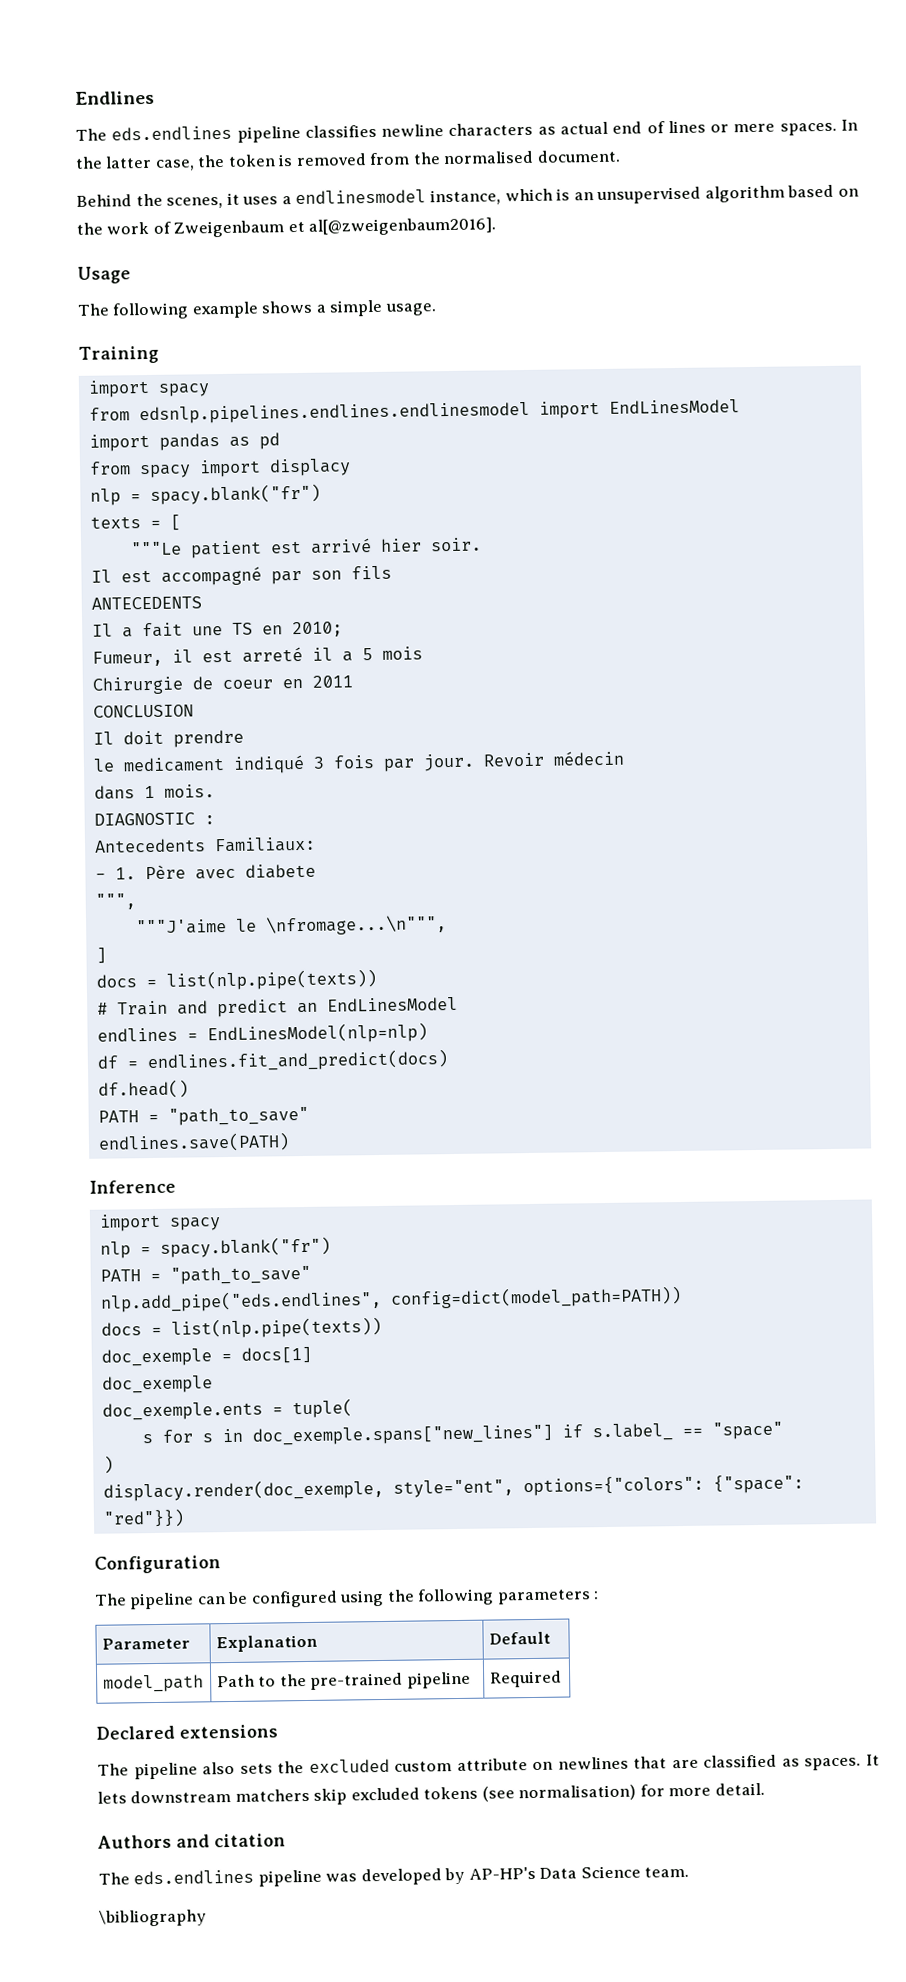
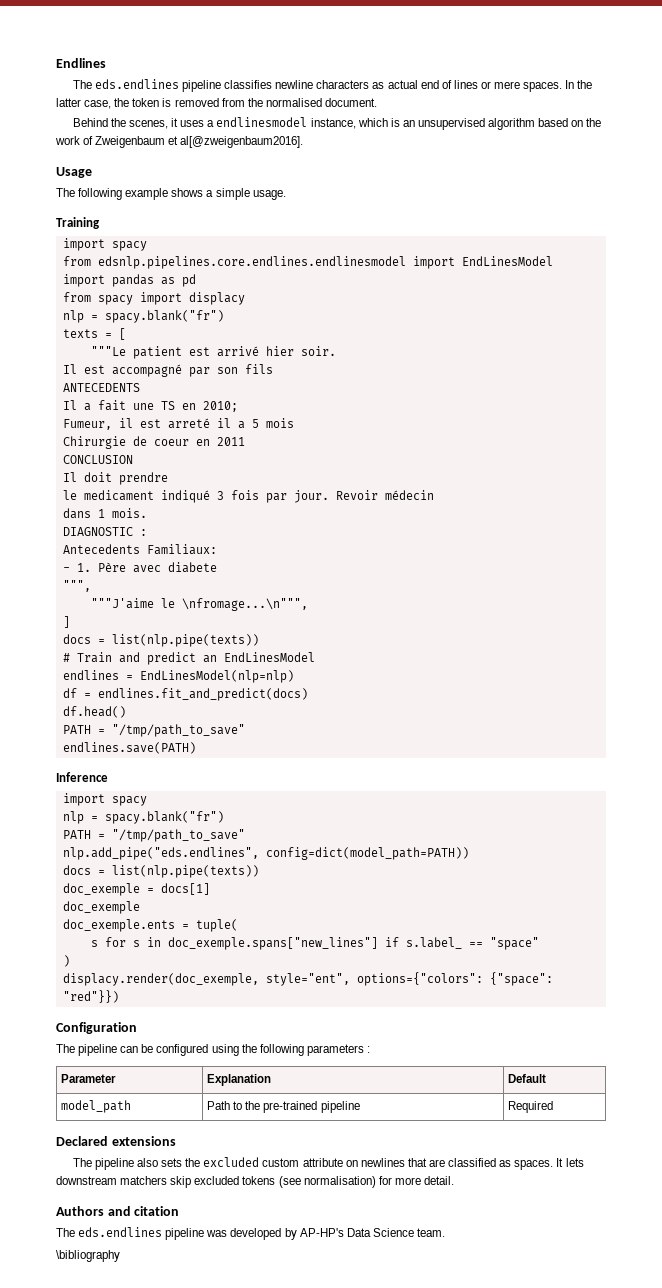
[138,401,530,425] edsnlp.pipelines.endlines.endlinesmodel -> [97,256,406,269] edsnlp.pipelines.core.endlines.endlinesmodel
[167,1106,309,1126] "path_to_save" -> [111,724,245,737] "/tmp/path_to_save"
[169,1265,311,1285] "path_to_save" -> [111,829,245,842] "/tmp/path_to_save"

